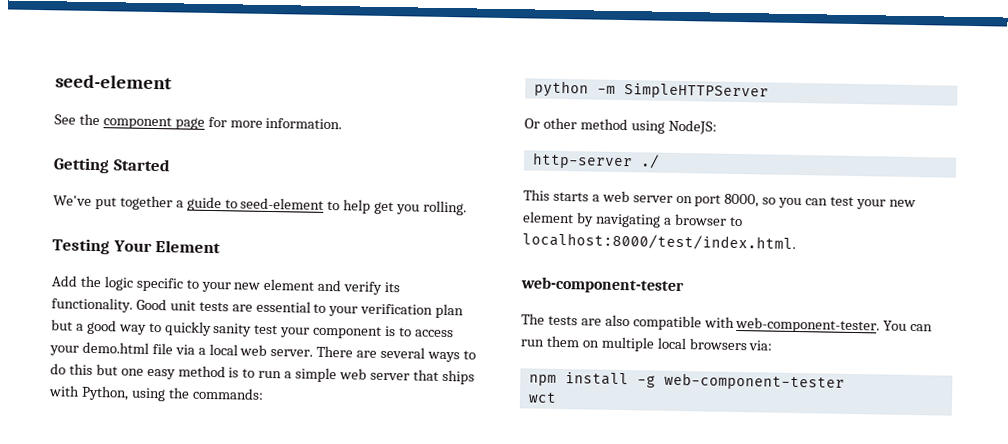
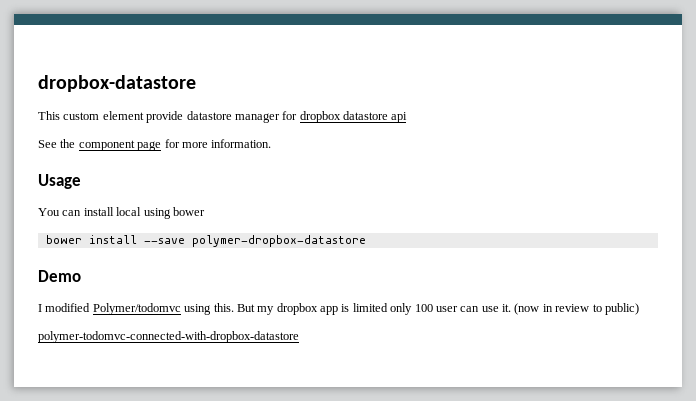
[55,74,172,90] seed-element -> [38,75,196,92] [38,111,408,123] dropbox-datastore // This custom element provide datastore manager for dropbox datastore api
[53,157,171,174] [53,195,468,216] [52,238,222,255] [51,275,401,295] [51,297,465,319] [51,319,454,339] [49,341,476,363] [50,363,475,385] [48,385,264,402] [533,80,769,100] [524,117,717,135] [531,152,660,170] [523,189,916,210] [522,211,743,228] [522,232,796,251] [520,276,685,295] [521,313,934,334] [520,335,774,352] [528,372,845,391] [527,392,557,403] Getting Started // We've put together a guide to seed-element to help get you rolling. // Testing Your Element // Add the logic specific to your new element and verify its functionality. Good unit tests are essential to your verification plan but a good way to quickly sanity test your component is to access your demo.html file via a local web server. There are several ways to do this but one easy method is to run a simple web server that ships with Python, using the commands: // python -m SimpleHTTPServer // Or other method using NodeJS: // http-server ./ // This starts a web server on port 8000, so you can test your new element by navigating a browser to localhost:8000/test/index.html. // web-component-tester // The tests are also compatible with web-component-tester. You can run them on multiple local browsers via: // npm install -g web-component-tester // wct -> [38,174,81,189] [38,207,205,219] [45,235,366,247] [38,270,81,282] [38,303,639,315] [38,331,299,343] Usage // You can install local using bower // bower install --save polymer-dropbox-datastore // Demo // I modified Polymer/todomvc using this. But my dropbox app is limited only 100 user can use it. (now in review to public) // polymer-todomvc-connected-with-dropbox-datastore

